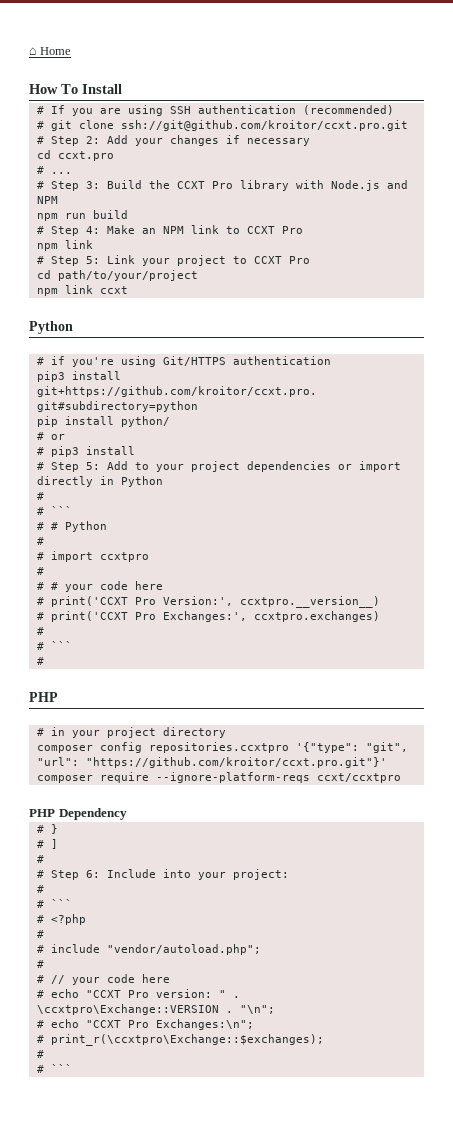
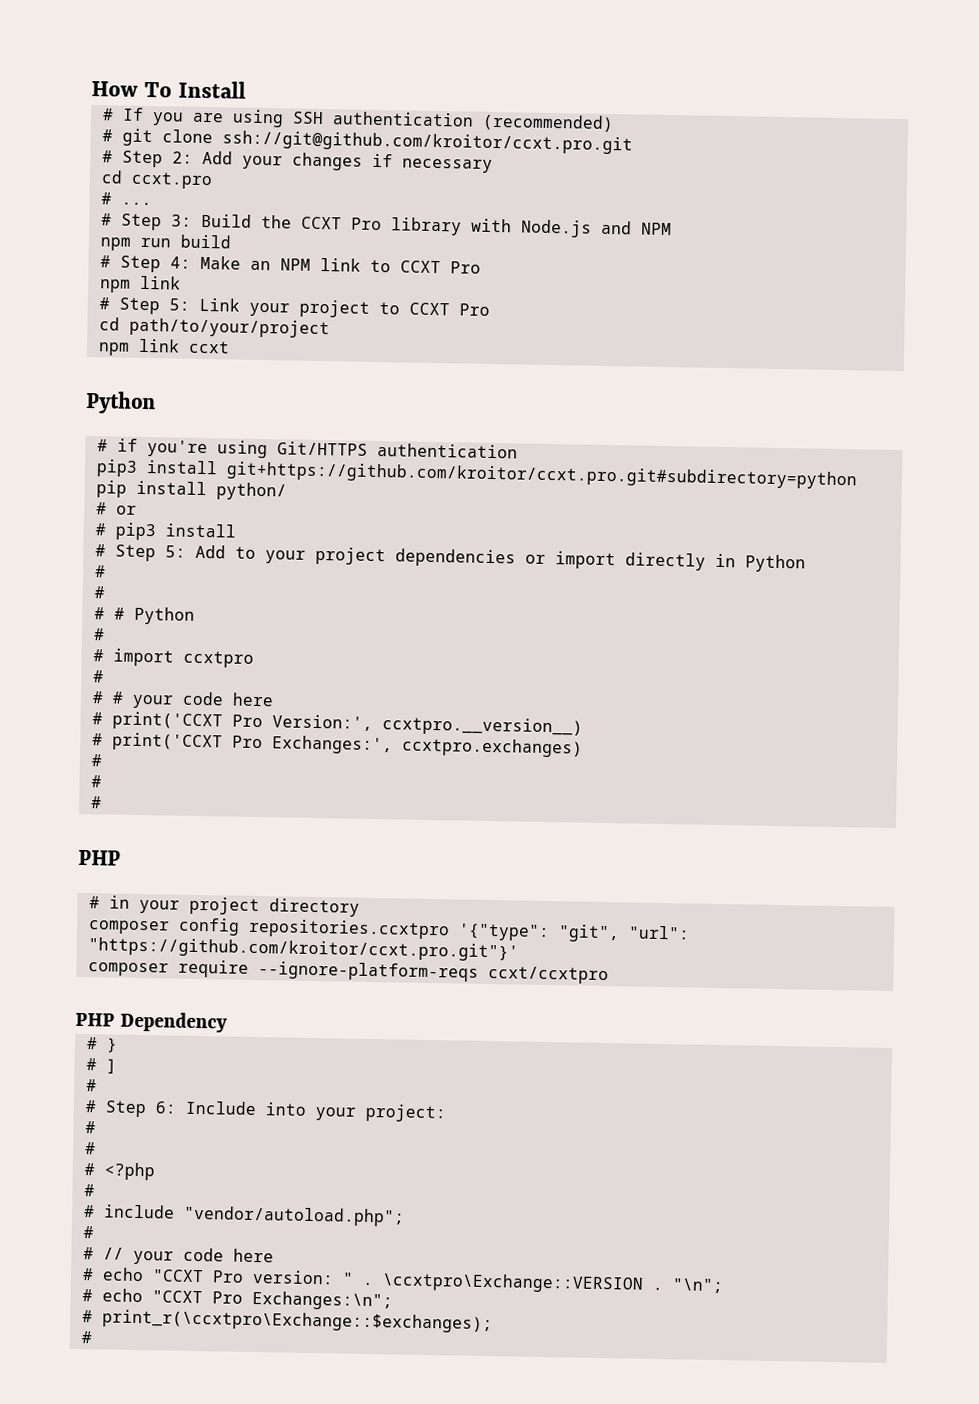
[29,47,72,55] ⌂ Home // -> (91, 89) none
[50,506,72,515] ``` -> (105, 592) none
[50,641,72,650] ``` -> (102, 781) none
[50,899,72,908] ``` -> (96, 1148) none
[36,1064,72,1073] // # ``` -> (93, 1337) none

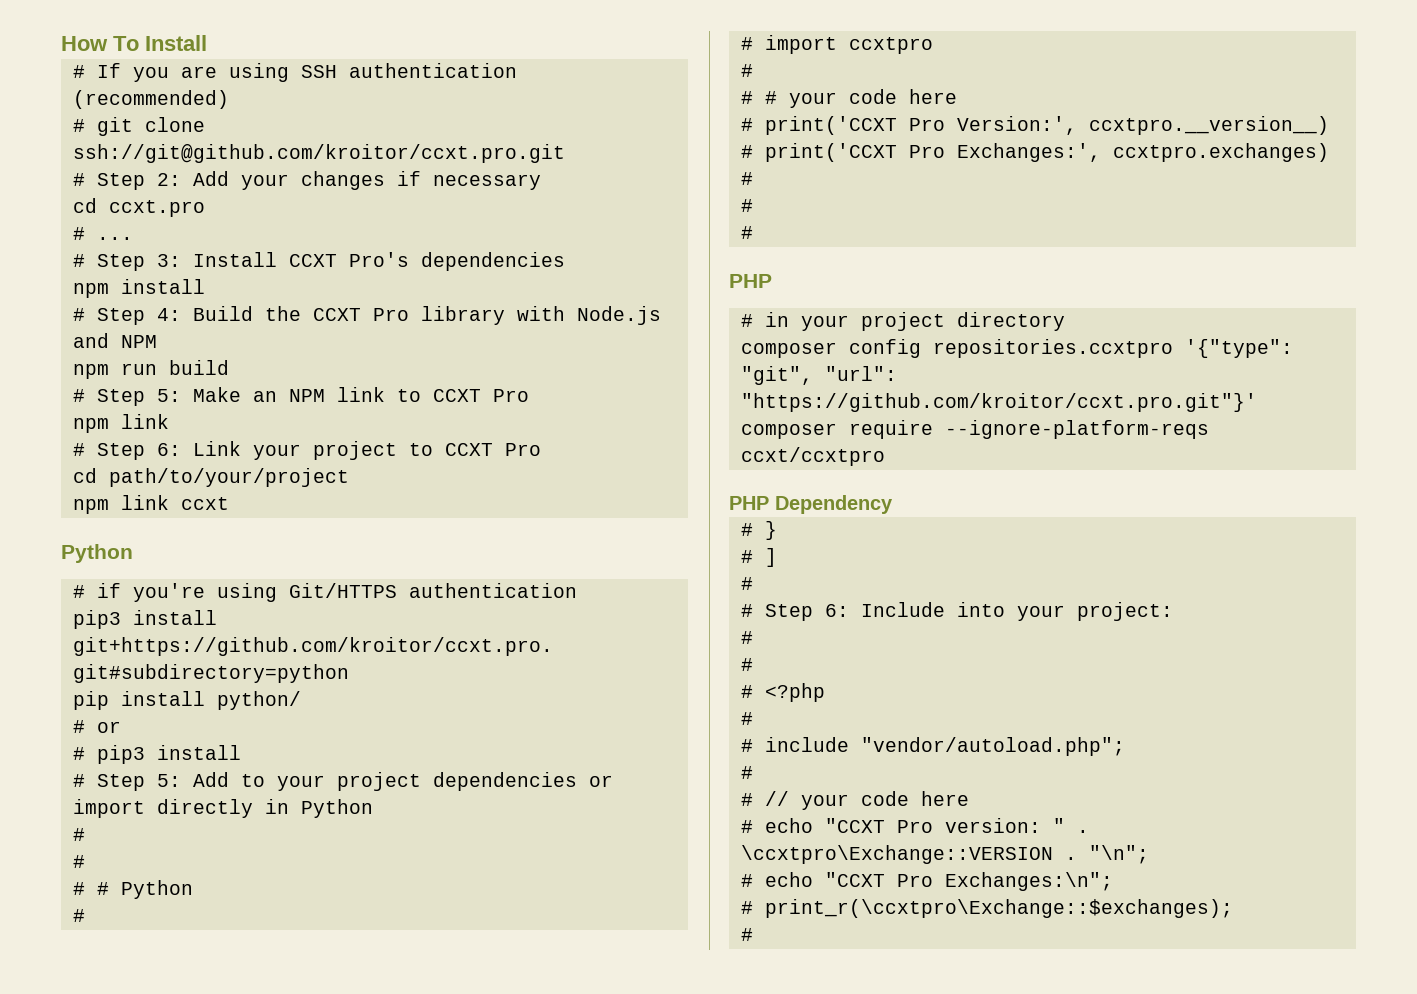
(192, 220) none -> [193,252,565,271] [73,279,205,298] [73,308,181,325] Install CCXT Pro's dependencies // npm install // # Step 4:
[170,256,191,269] 4: -> [157,389,181,402] 5:
[169,298,190,311] 5: -> [157,443,181,456] 6:

